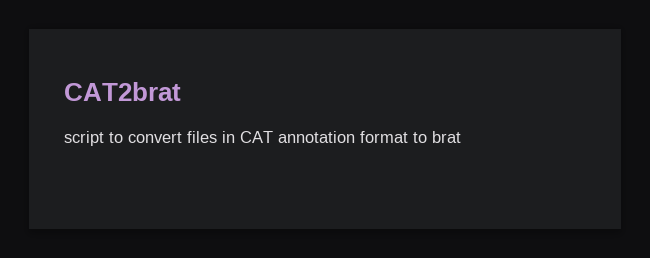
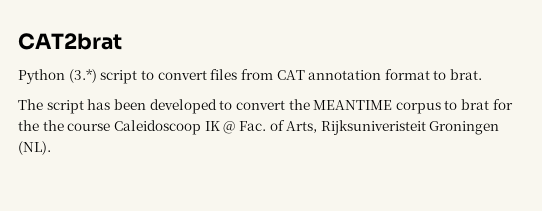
(181, 91) none -> [18,69,97,84] Python (3.*)
[222,131,235,143] in -> [240,69,273,80] from
[432,131,461,143] brat -> [450,69,483,80] [18,99,513,114] [18,120,500,135] [18,141,51,155] brat. // The script has been developed to convert the MEANTIME corpus to brat for the the course Caleidoscoop IK @ Fac. of Arts, Rijksuniveristeit Groningen (NL).

